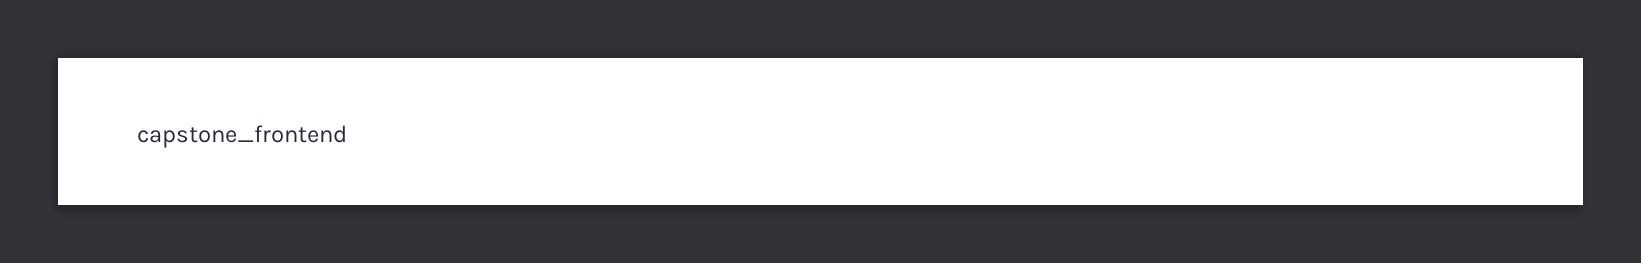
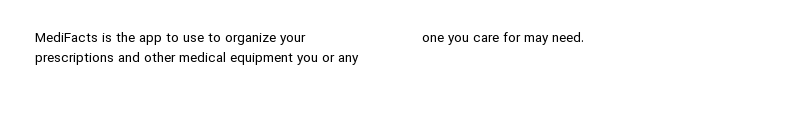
[137,125,347,148] capstone_frontend -> [35,32,306,45] [35,52,359,65] [422,32,584,45] MediFacts is the app to use to organize your prescriptions and other medical equipment you or any one you care for may need.

